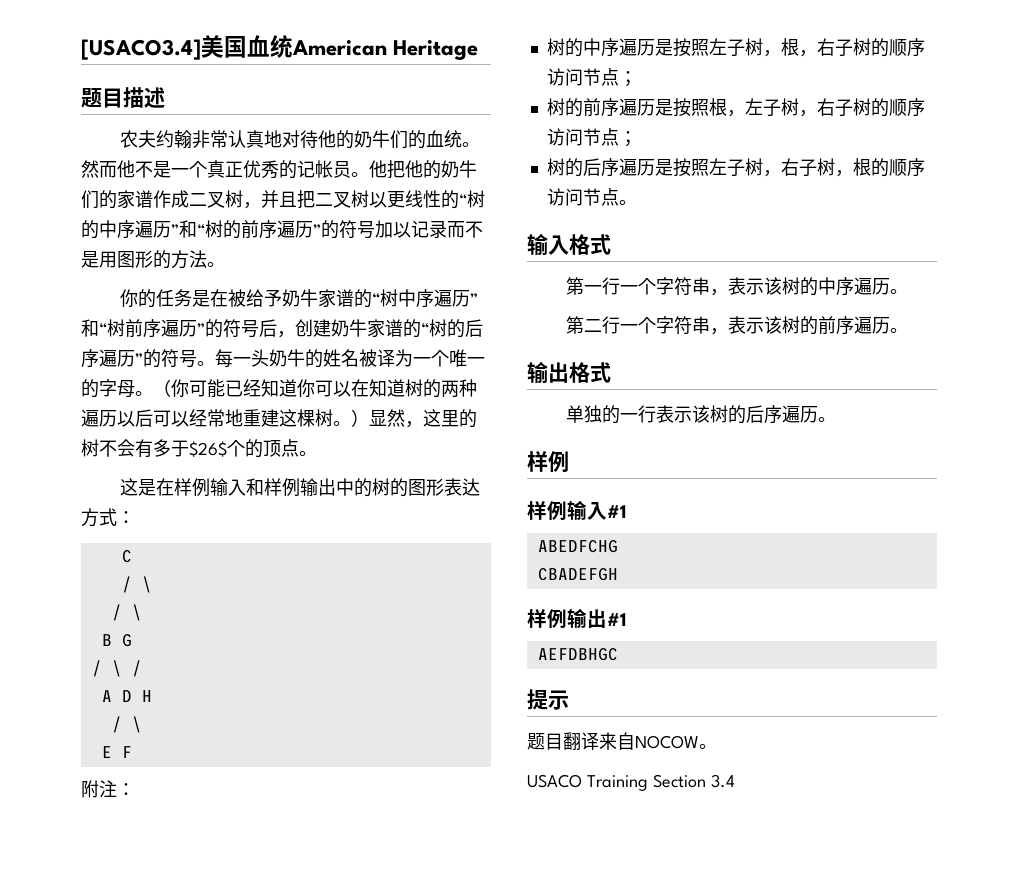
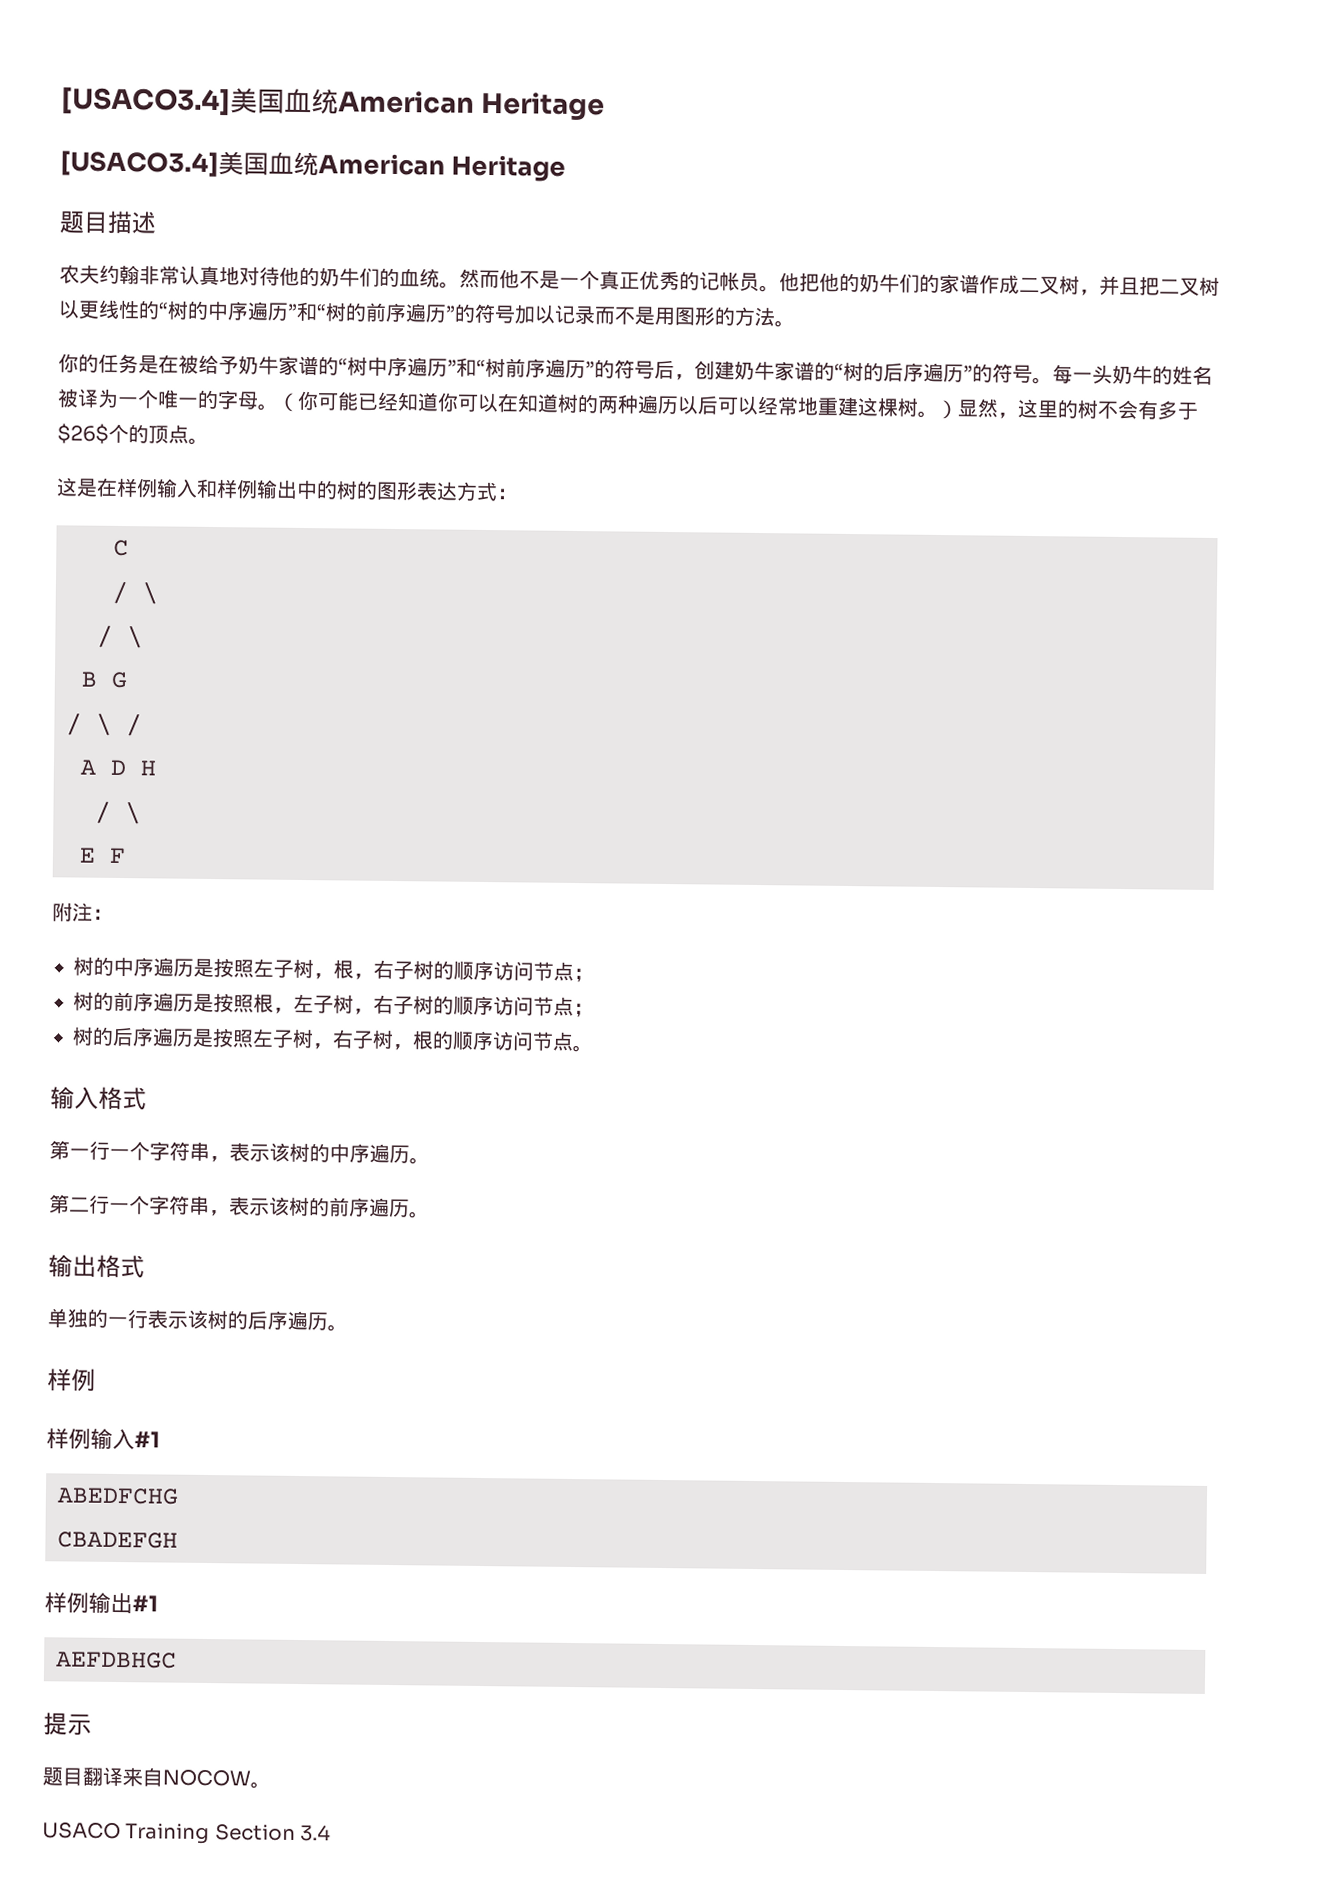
[81,35,479,60] [USACO3.4]美国血统American Heritage -> [61,87,606,121] [60,150,566,182] [USACO3.4]美国血统American Heritage // [USACO3.4]美国血统American Heritage

